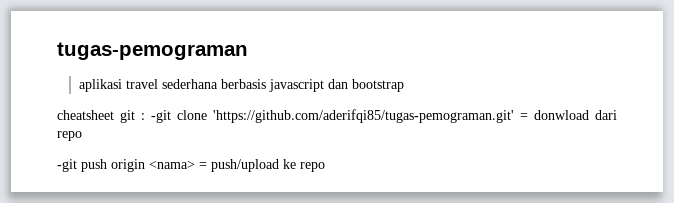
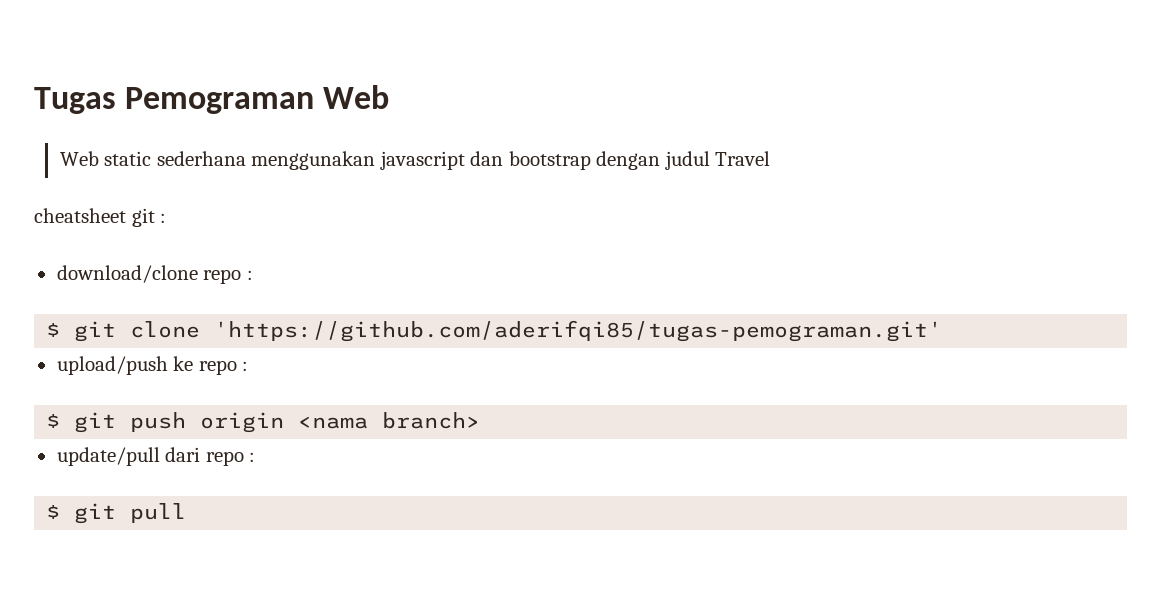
[57,42,248,60] [79,79,267,92] tugas-pemograman // aplikasi travel sederhana berbasis -> [34,85,390,114] [59,151,376,170] Tugas Pemograman Web // Web static sederhana menggunakan
(405, 85) none -> [596,151,771,170] dengan judul Travel
[151,109,617,123] [57,131,82,141] [57,159,325,172] -git clone 'https://github.com/aderifqi85/tugas-pemograman.git' = donwload dari repo // -git push origin <nama> = push/upload ke repo -> [56,265,253,284] [46,320,943,342] [56,356,249,375] [46,412,481,433] [56,447,256,466] [46,503,187,524] // download/clone repo : // $ git clone 'https://github.com/aderifqi85/tugas-pemograman.git' // upload/push ke repo : // $ git push origin <nama branch> // update/pull dari repo : // $ git pull

